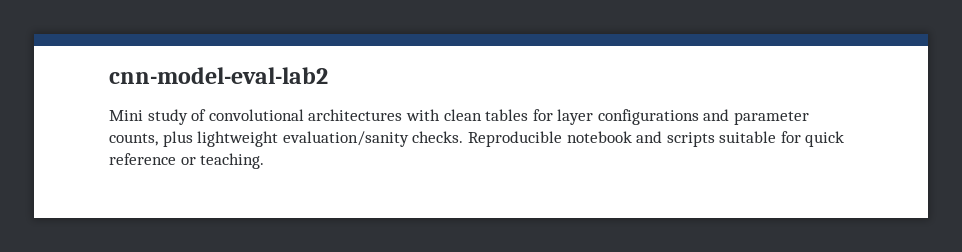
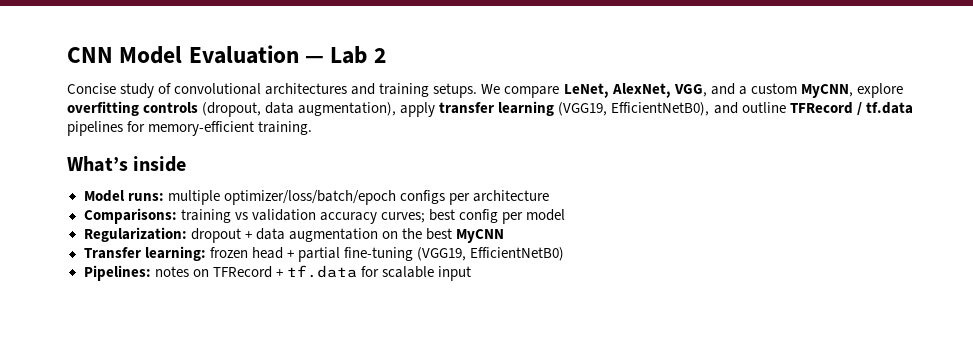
[109,67,328,84] [109,109,810,125] [109,131,845,147] [109,153,265,169] cnn-model-eval-lab2 // Mini study of convolutional architectures with clean tables for layer configurations and parameter counts, plus lightweight evaluation/sanity checks. Reproducible notebook and scripts suitable for quick reference or teaching. -> [67,45,386,64] [67,83,903,98] [67,101,913,117] [67,121,313,136] [67,156,187,172] [83,190,549,205] [83,208,565,224] [83,227,504,243] [83,246,564,262] [83,265,471,281] CNN Model Evaluation — Lab 2 // Concise study of convolutional architectures and training setups. We compare LeNet, AlexNet, VGG, and a custom MyCNN, explore overfitting controls (dropout, data augmentation), apply transfer learning (VGG19, EfficientNetB0), and outline TFRecord / tf.data pipelines for memory-efficient training. // What’s inside // Model runs: multiple optimizer/loss/batch/epoch configs per architecture // Comparisons: training vs validation accuracy curves; best config per model // Regularization: dropout + data augmentation on the best MyCNN // Transfer learning: frozen head + partial fine-tuning (VGG19, EfficientNetB0) // Pipelines: notes on TFRecord + tf.data for scalable input

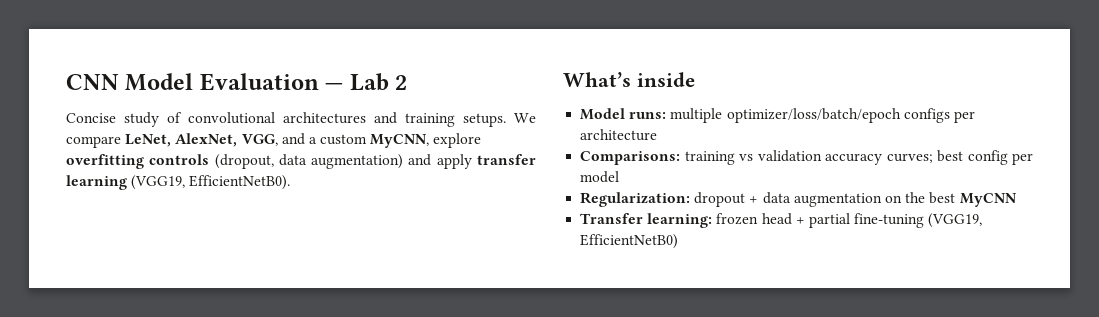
[298,102,397,116] augmentation), -> [311,154,432,169] augmentation) and
[611,102,913,116] [67,121,313,136] EfficientNetB0), and outline TFRecord / tf.data pipelines for memory-efficient training. -> [189,175,291,190] EfficientNetB0).
[83,265,471,281] // Pipelines: notes on TFRecord + tf.data for scalable input -> (679, 241) none

